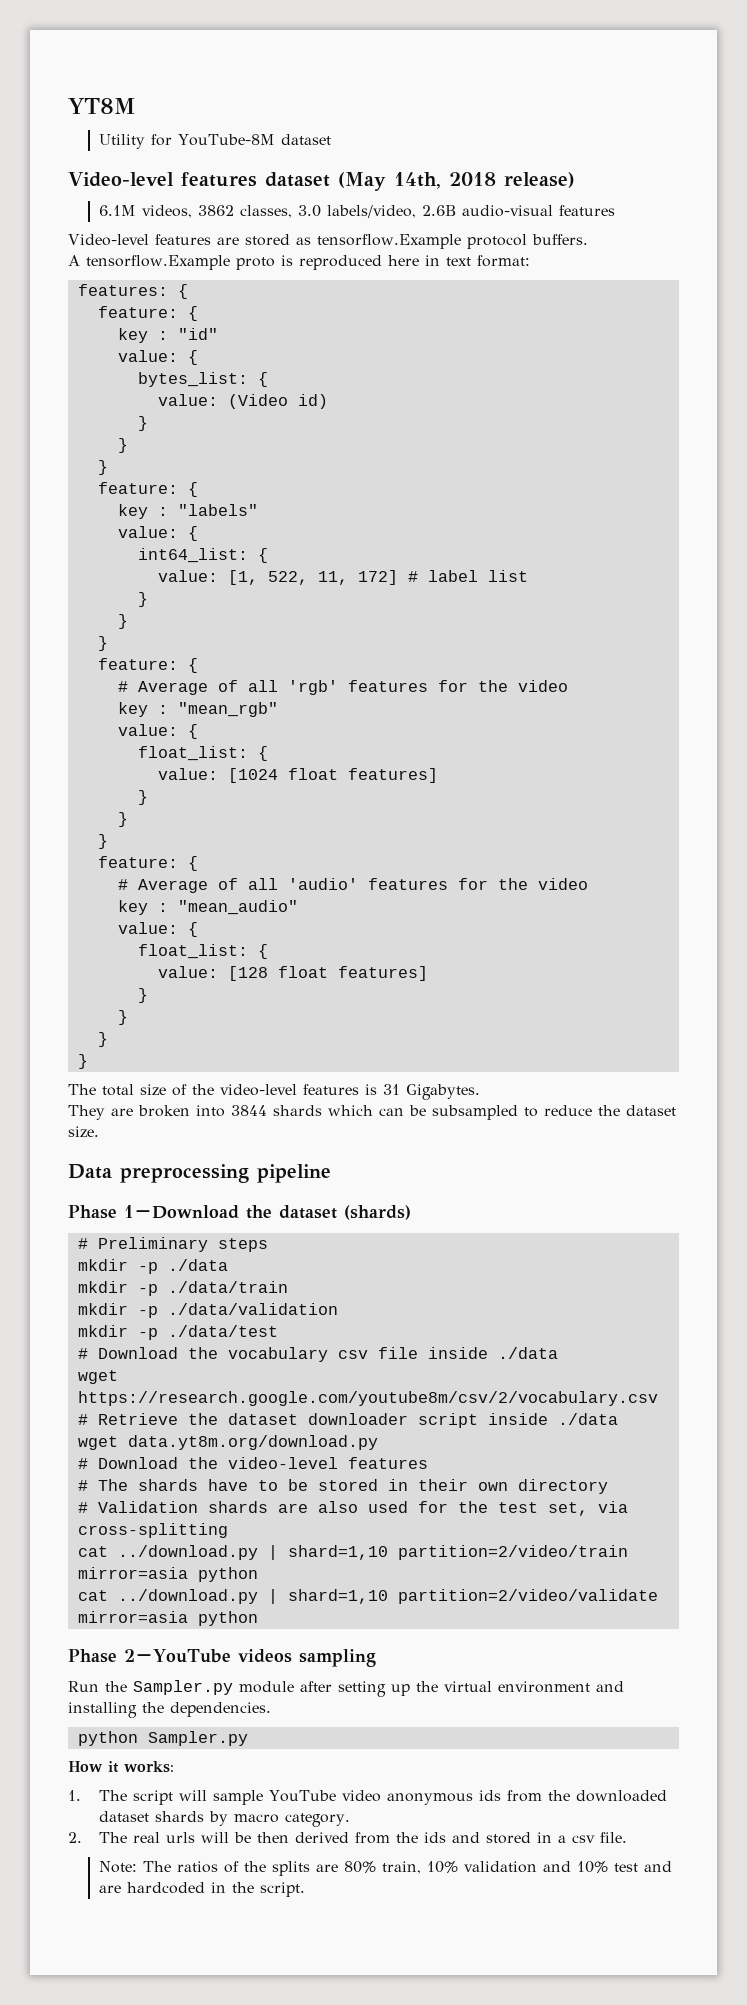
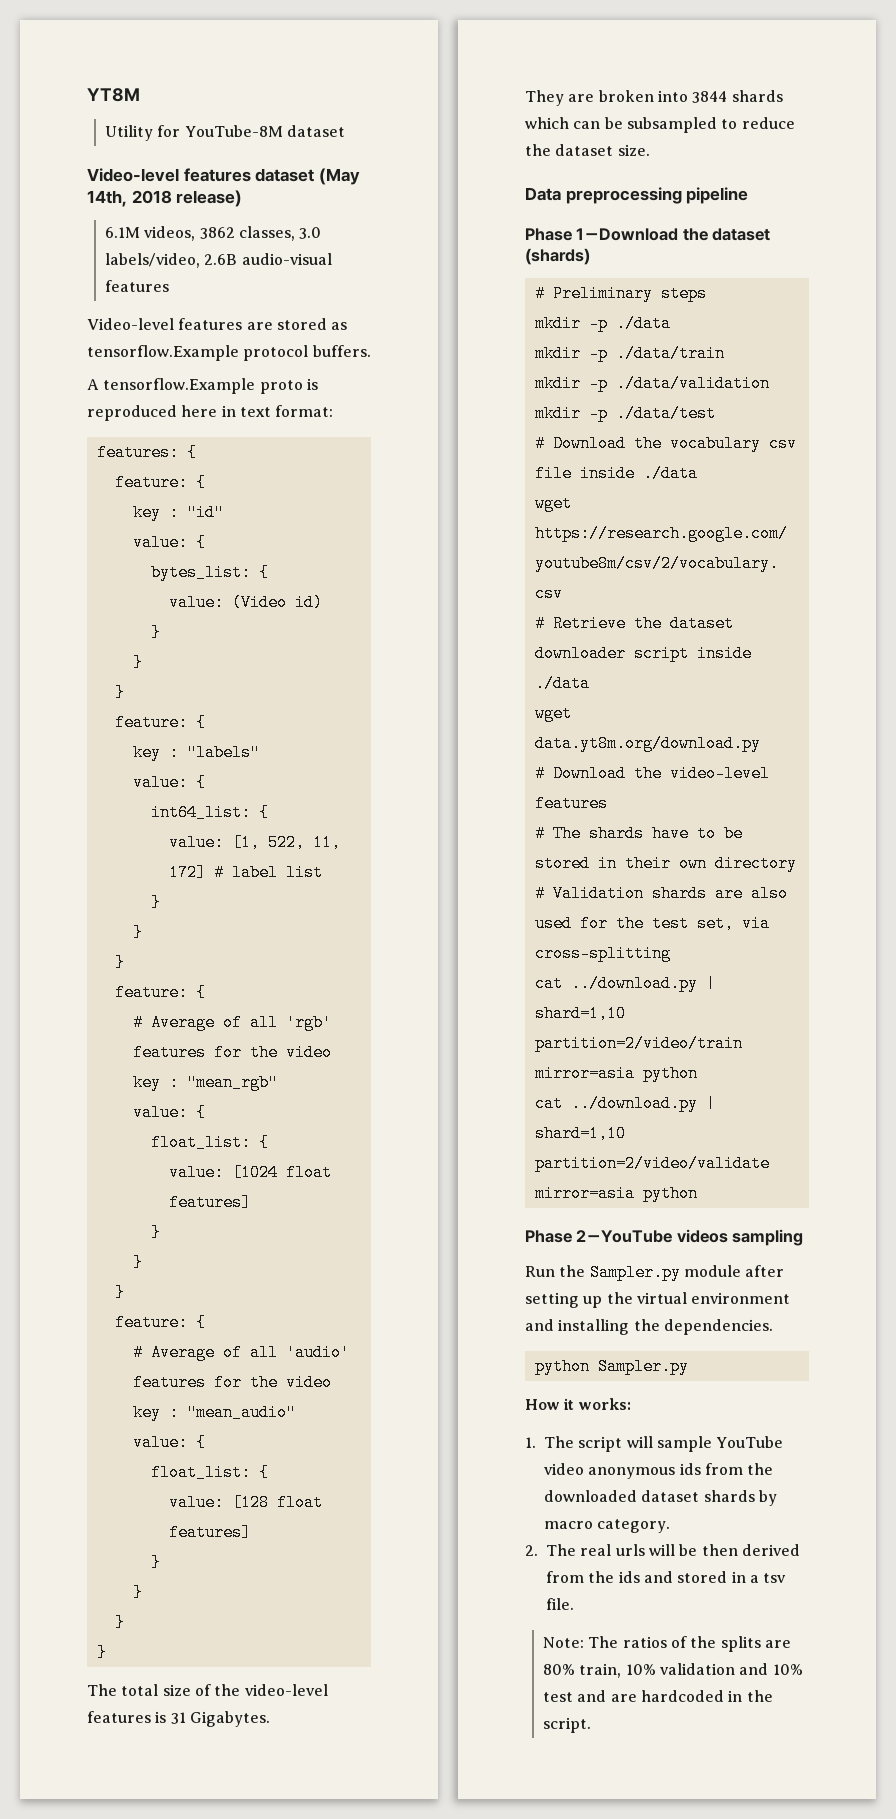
[572,1835,596,1843] csv -> [763,1573,787,1583] tsv

